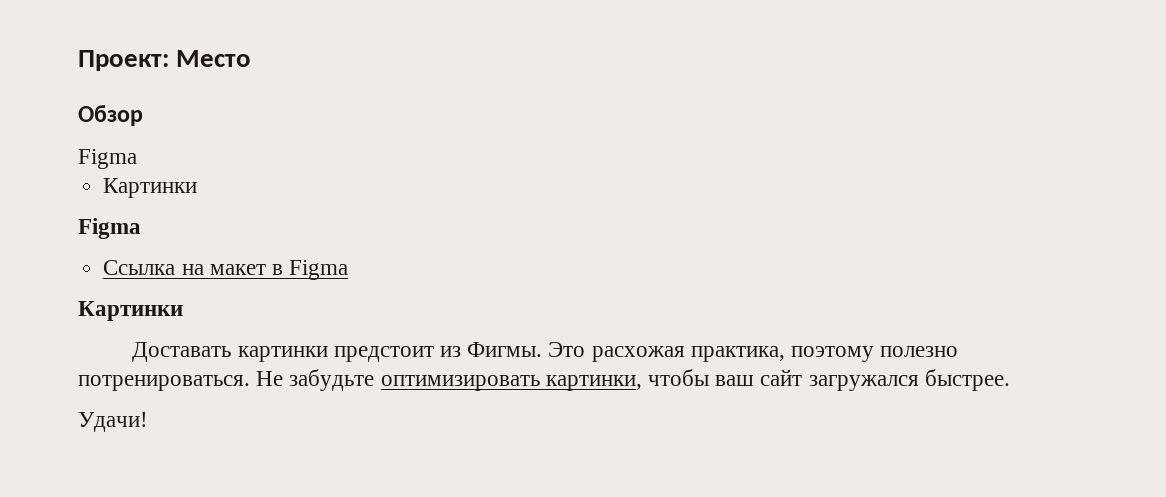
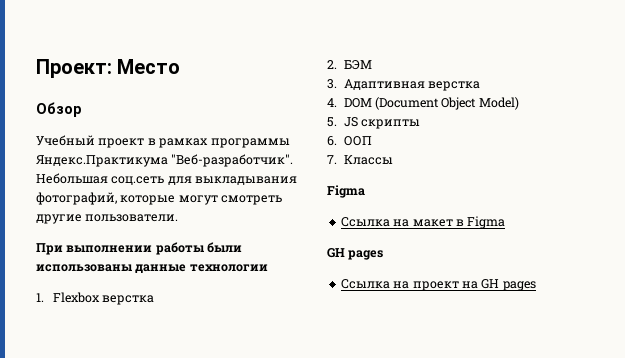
[78,149,137,169] [103,178,198,198] Figma // Картинки -> [36,135,290,148] [36,154,294,167] [36,173,298,185] [36,192,283,205] [36,214,179,224] [36,242,243,255] [36,264,268,273] [36,292,154,305] [327,60,372,70] [327,79,480,91] [327,97,519,110] [327,117,420,129] [327,136,372,146] [327,155,393,165] Учебный проект в рамках программы Яндекс.Практикума "Веб-разработчик". Небольшая соц.сеть для выкладывания фотографий, которые могут смотреть другие пользователи. // При выполнении работы были использованы данные технологии // 1. Flexbox верстка // 2. БЭМ // 3. Адаптивная верстка // 4. DOM (Document Object Model) // 5. JS скрипты // 6. ООП // 7. Классы
[78,301,183,321] [132,342,959,362] [78,369,1010,391] [78,412,148,432] Картинки // Доставать картинки предстоит из Фигмы. Это расхожая практика, поэтому полезно потренироваться. Не забудьте оптимизировать картинки, чтобы ваш сайт загружался быстрее. // Удачи! -> [327,248,384,260] [340,279,536,291] GH pages // Ссылка на проект на GH pages

